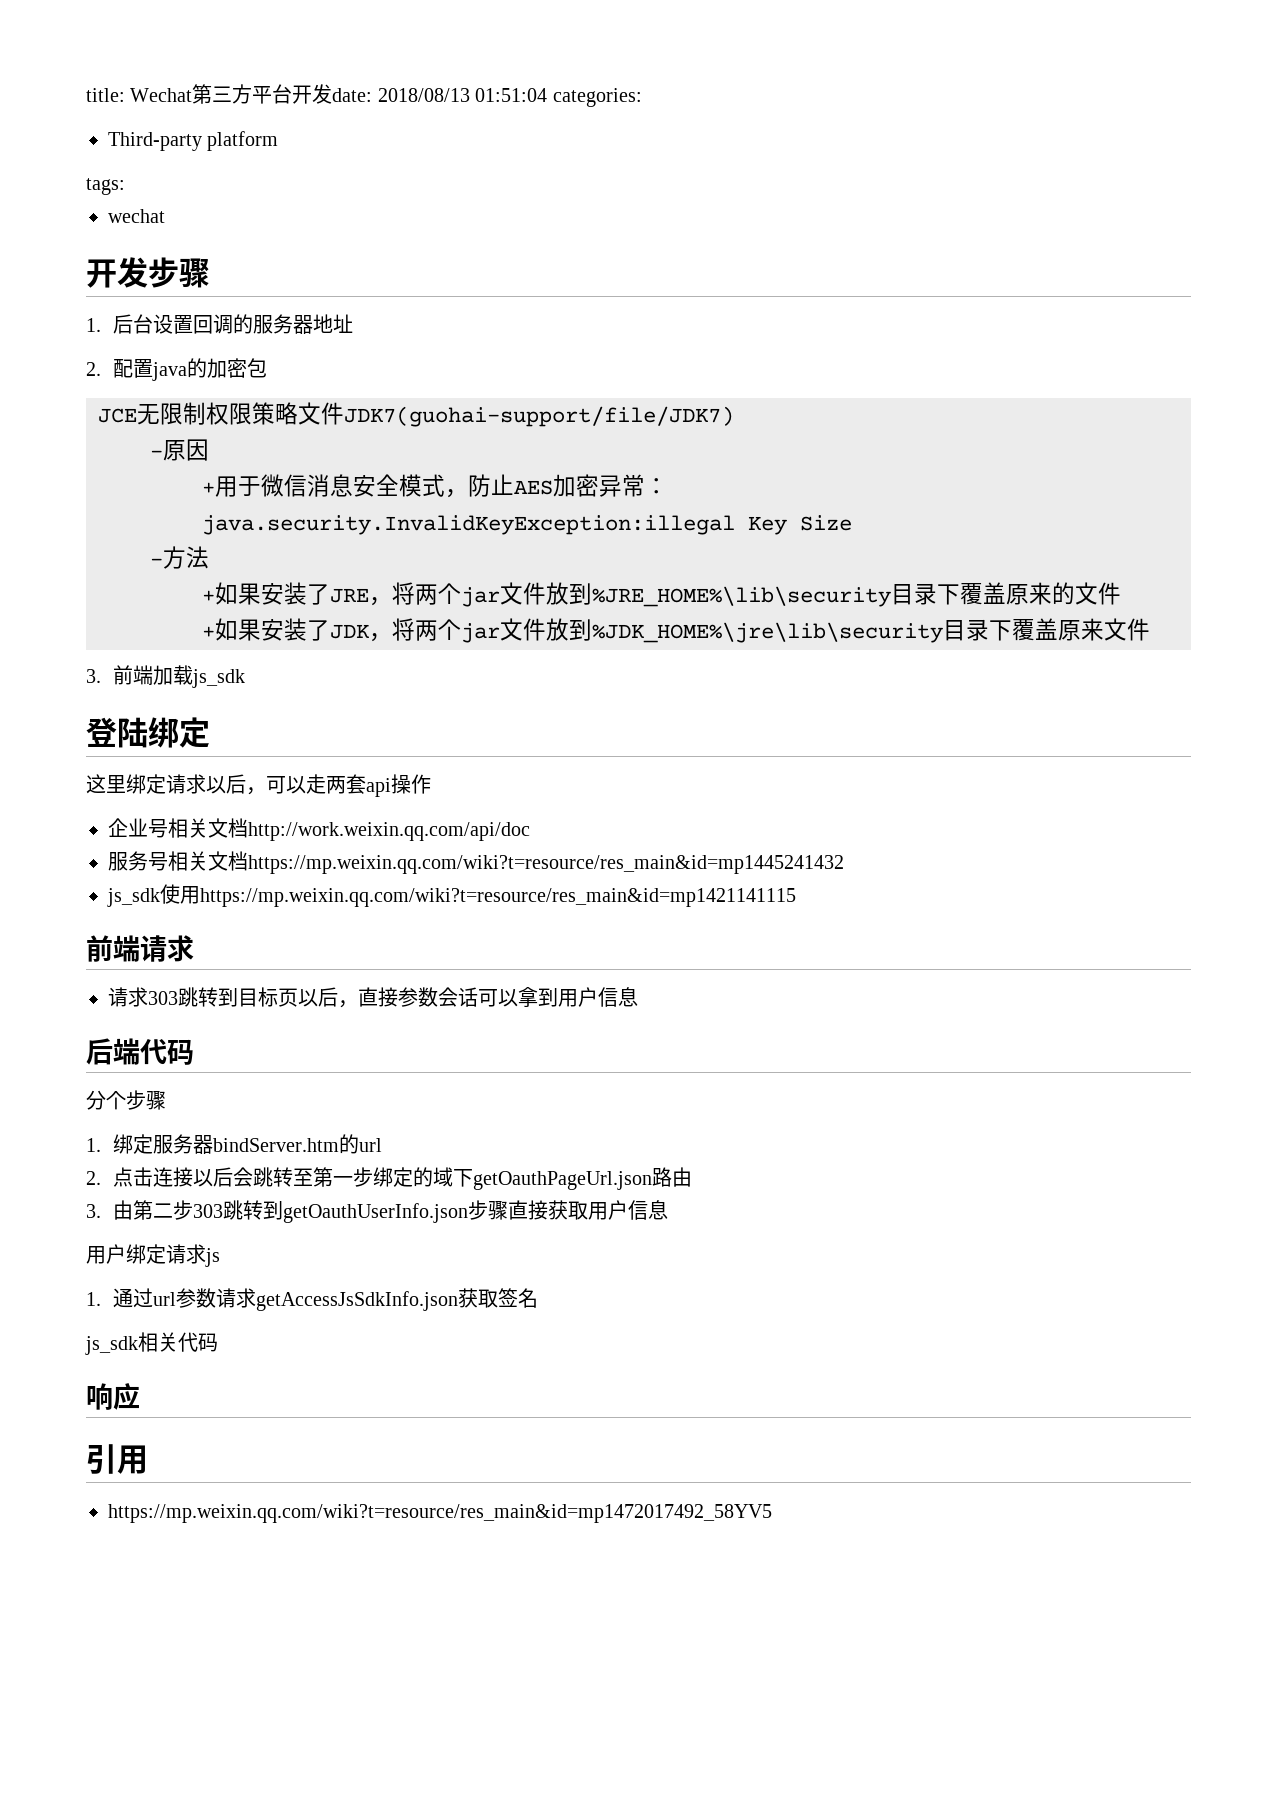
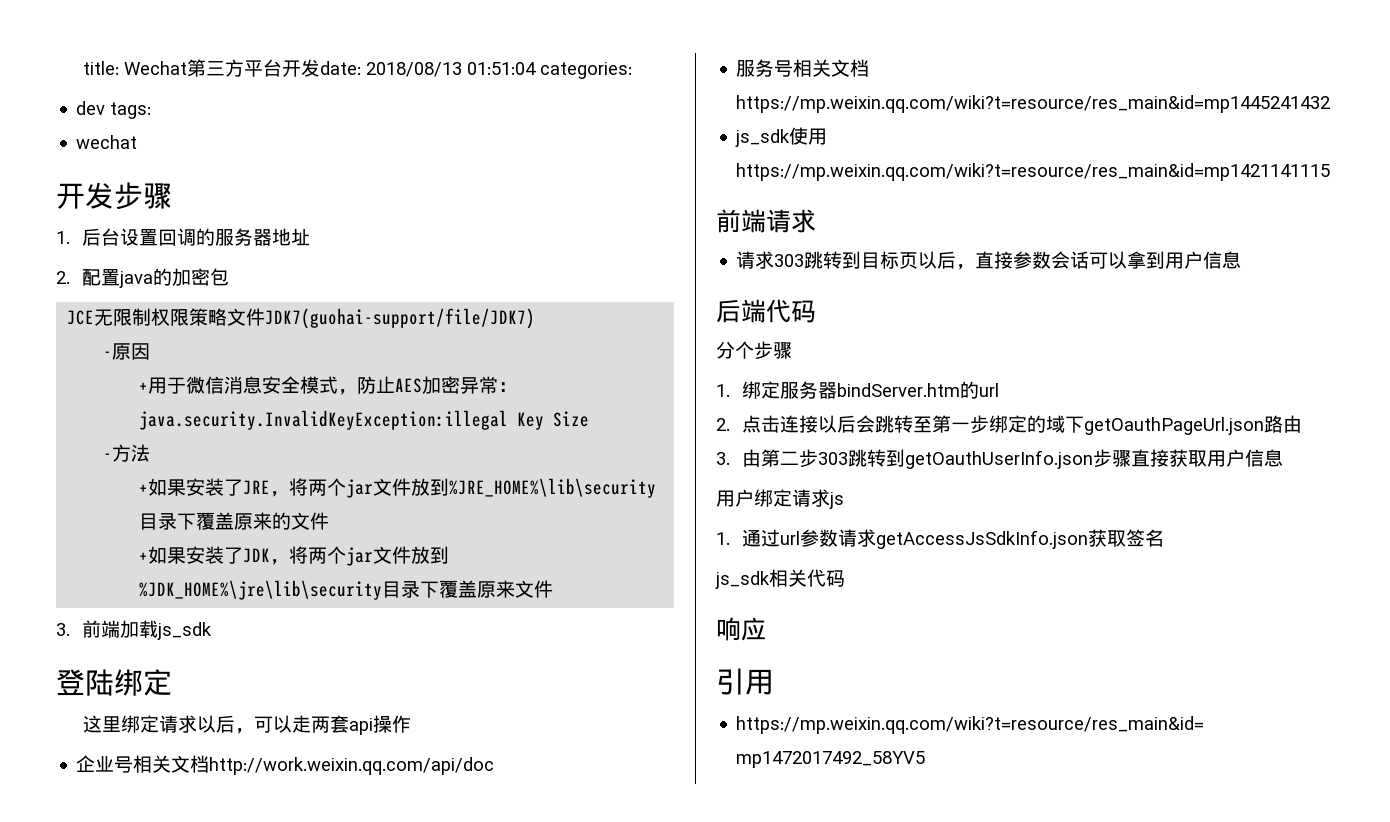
[108,131,279,151] Third-party platform // -> [76,101,106,115] dev

